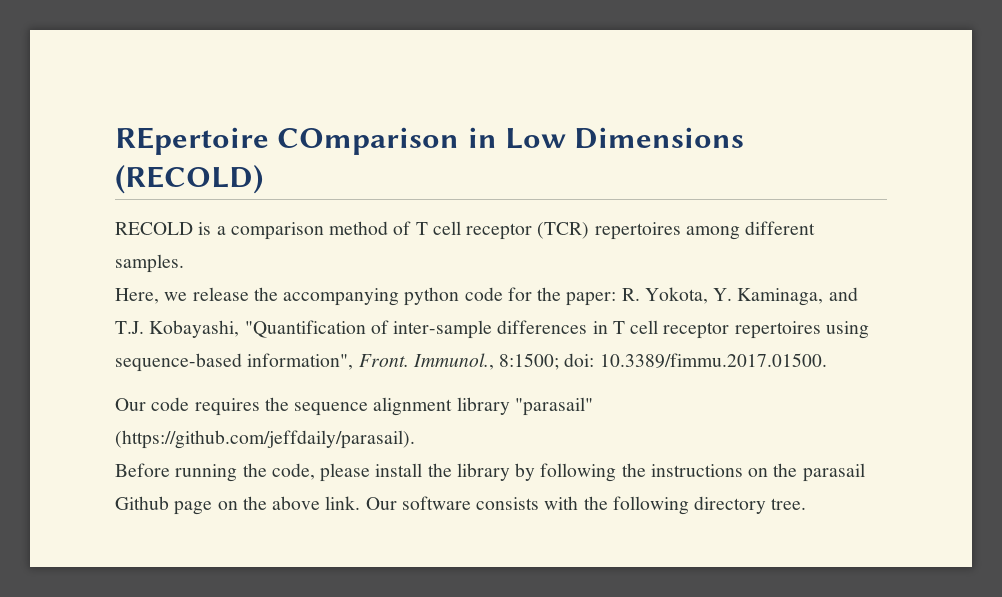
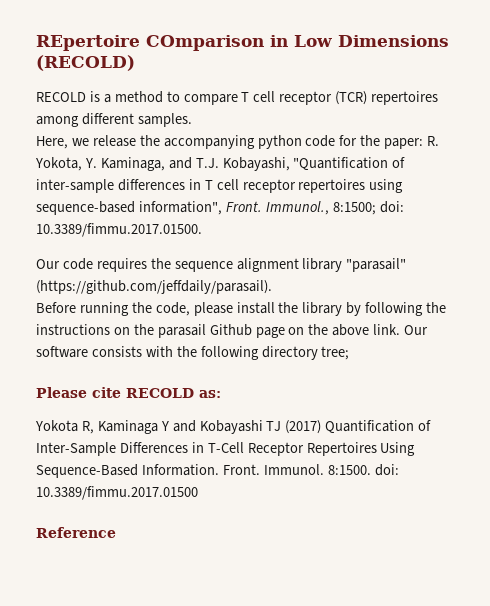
[230,221,412,240] comparison method of -> [114,91,238,105] method to compare
[771,498,807,510] tree. -> [321,346,350,360] [36,387,221,398] [35,420,432,434] [36,442,416,456] [36,464,399,478] [36,486,198,500] [36,527,116,538] tree; // Please cite RECOLD as: // Yokota R, Kaminaga Y and Kobayashi TJ (2017) Quantification of Inter-Sample Differences in T-Cell Receptor Repertoires Using Sequence-Based Information. Front. Immunol. 8:1500. doi: 10.3389/fimmu.2017.01500 // Reference

